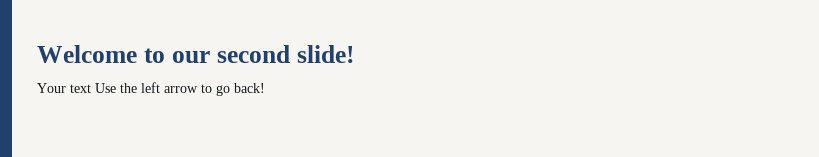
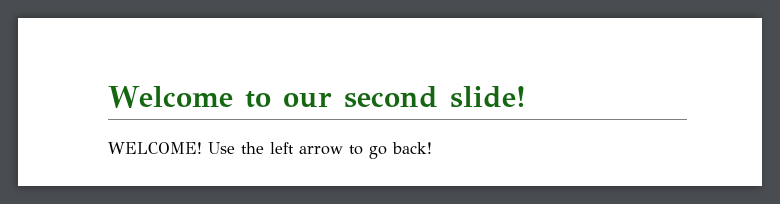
[37,83,91,93] Your text -> [108,142,202,154] WELCOME!

